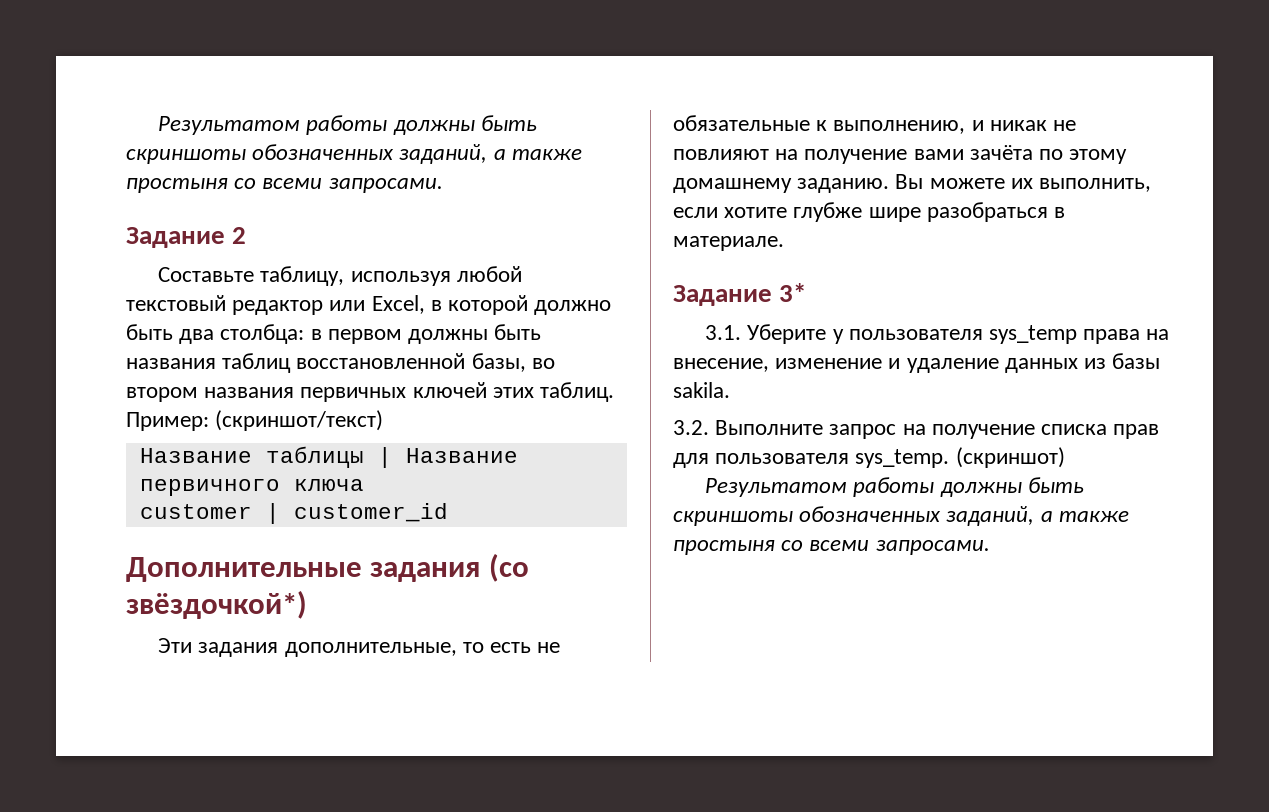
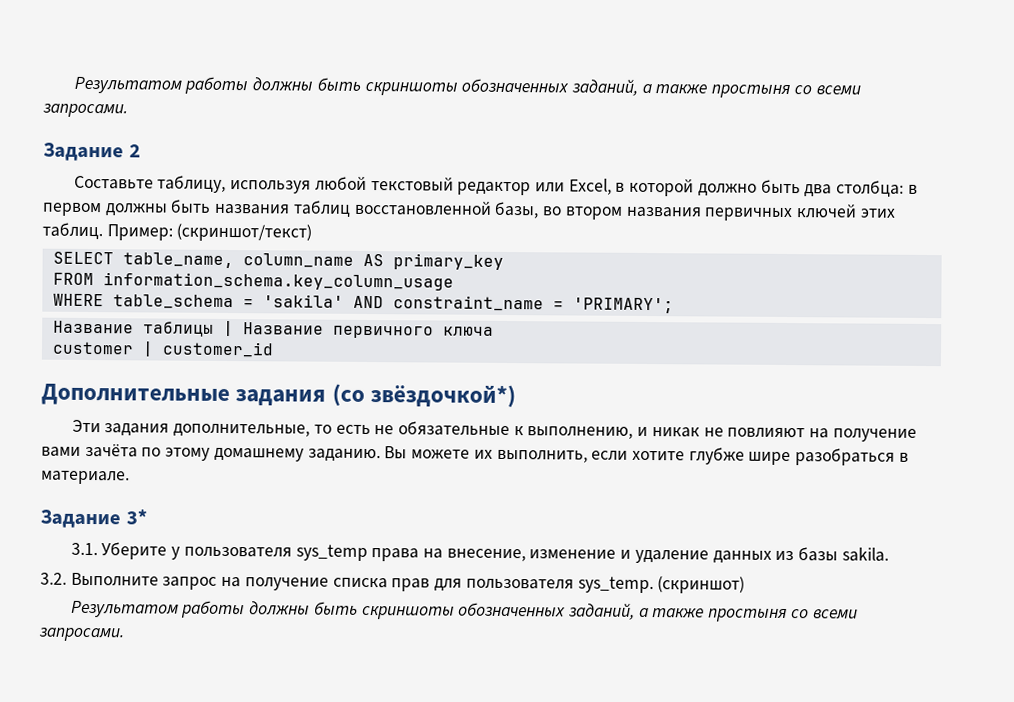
(384, 420) none -> [52,251,504,270] [52,272,454,291] [52,293,674,314] // SELECT table_name, column_name AS primary_key // FROM information_schema.key_column_usage // WHERE table_schema = 'sakila' AND constraint_name = 'PRIMARY';

